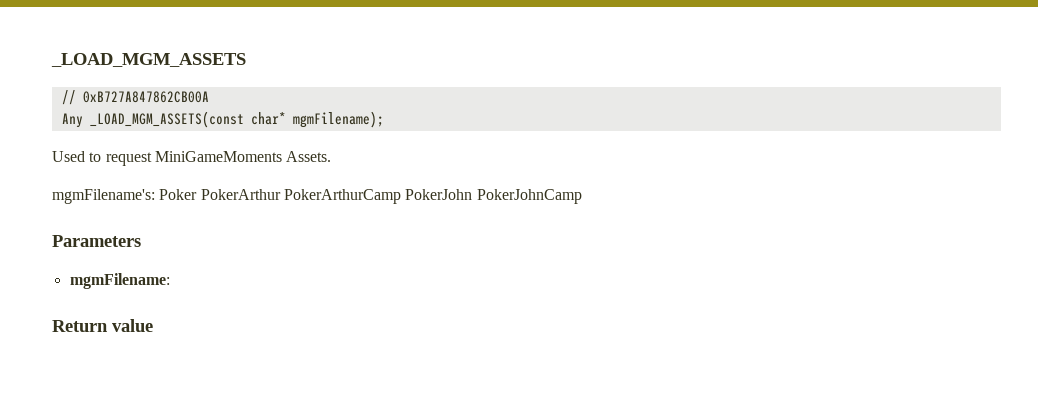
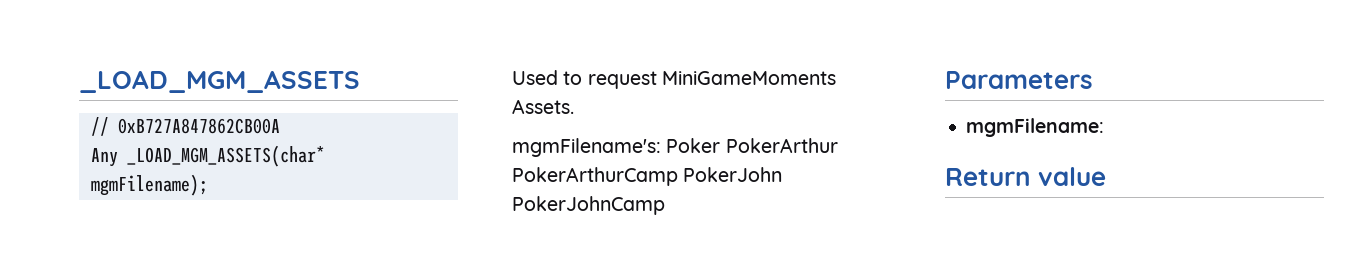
[89,111,286,128] _LOAD_MGM_ASSETS(const char* -> [126,145,325,167] _LOAD_MGM_ASSETS(char*

